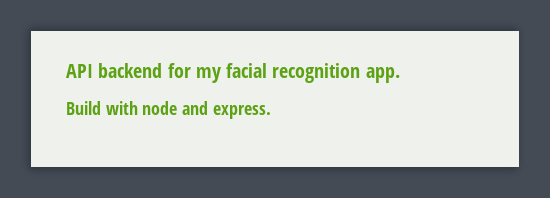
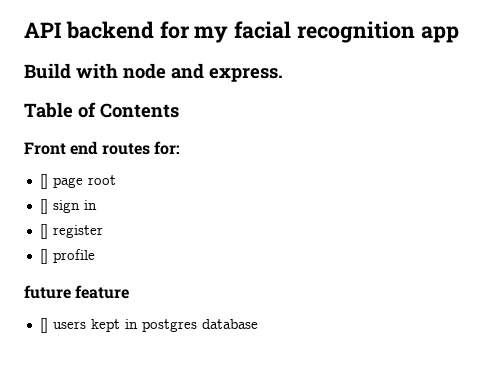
[365,67,400,83] app. -> [420,26,459,43] app
(271, 112) none -> [24,102,179,118] [24,141,180,155] [39,174,116,189] [39,199,97,214] [39,224,103,239] [39,249,95,264] [24,285,130,299] [39,318,258,333] // Table of Contents // Front end routes for: // [] page root // [] sign in // [] register // [] profile // future feature // [] users kept in postgres database

